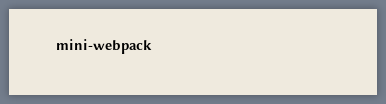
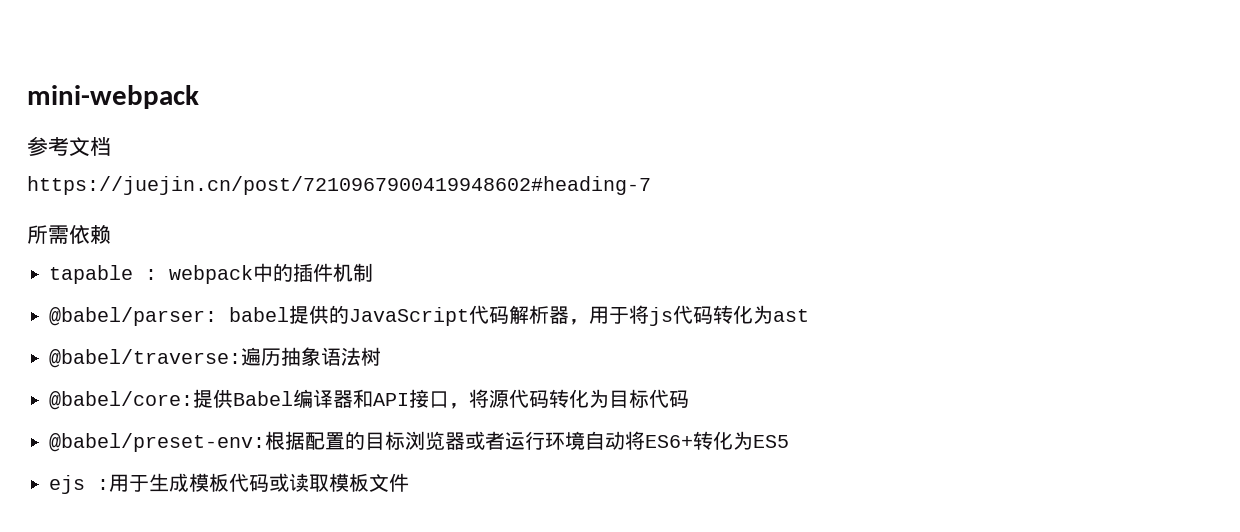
(152, 46) none -> [27,136,111,157] [27,176,651,195] [27,225,111,244] [49,263,373,284] [49,305,809,326] [49,347,381,368] [49,389,689,410] [49,431,789,452] [49,473,409,494] // 参考文档 // https://juejin.cn/post/7210967900419948602#heading-7 // 所需依赖 // tapable : webpack中的插件机制 // @babel/parser: babel提供的JavaScript代码解析器，用于将js代码转化为ast // @babel/traverse:遍历抽象语法树 // @babel/core:提供Babel编译器和API接口，将源代码转化为目标代码 // @babel/preset-env:根据配置的目标浏览器或者运行环境自动将ES6+转化为ES5 // ejs :用于生成模板代码或读取模板文件

